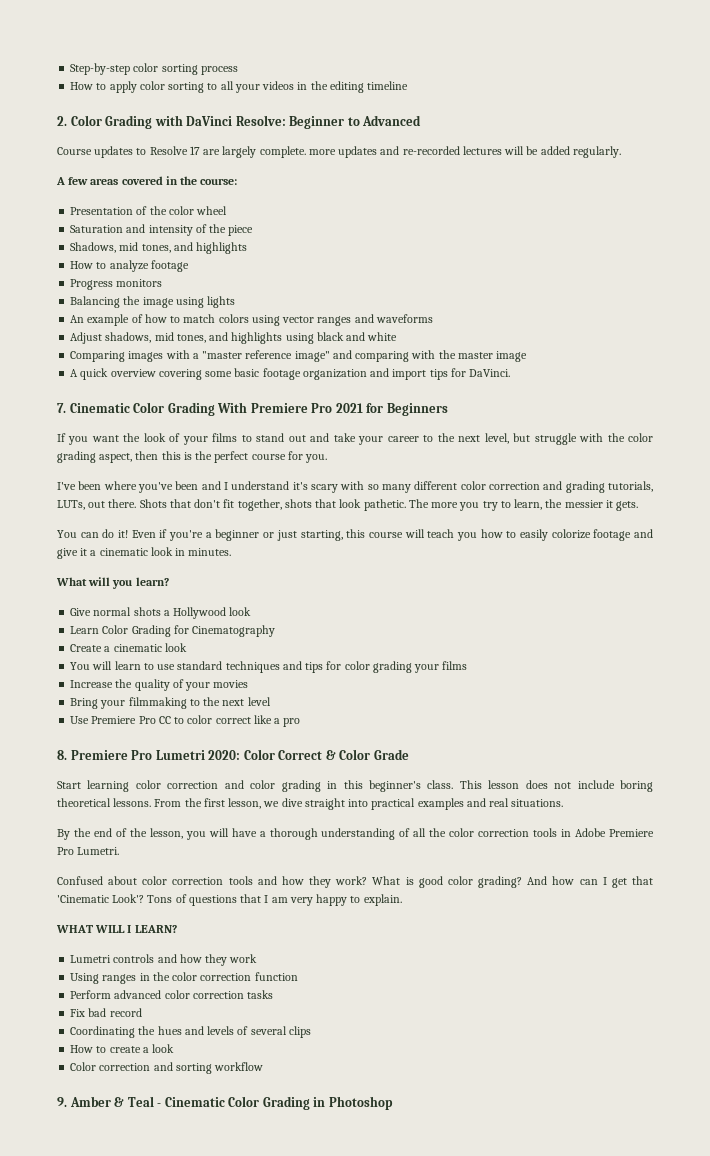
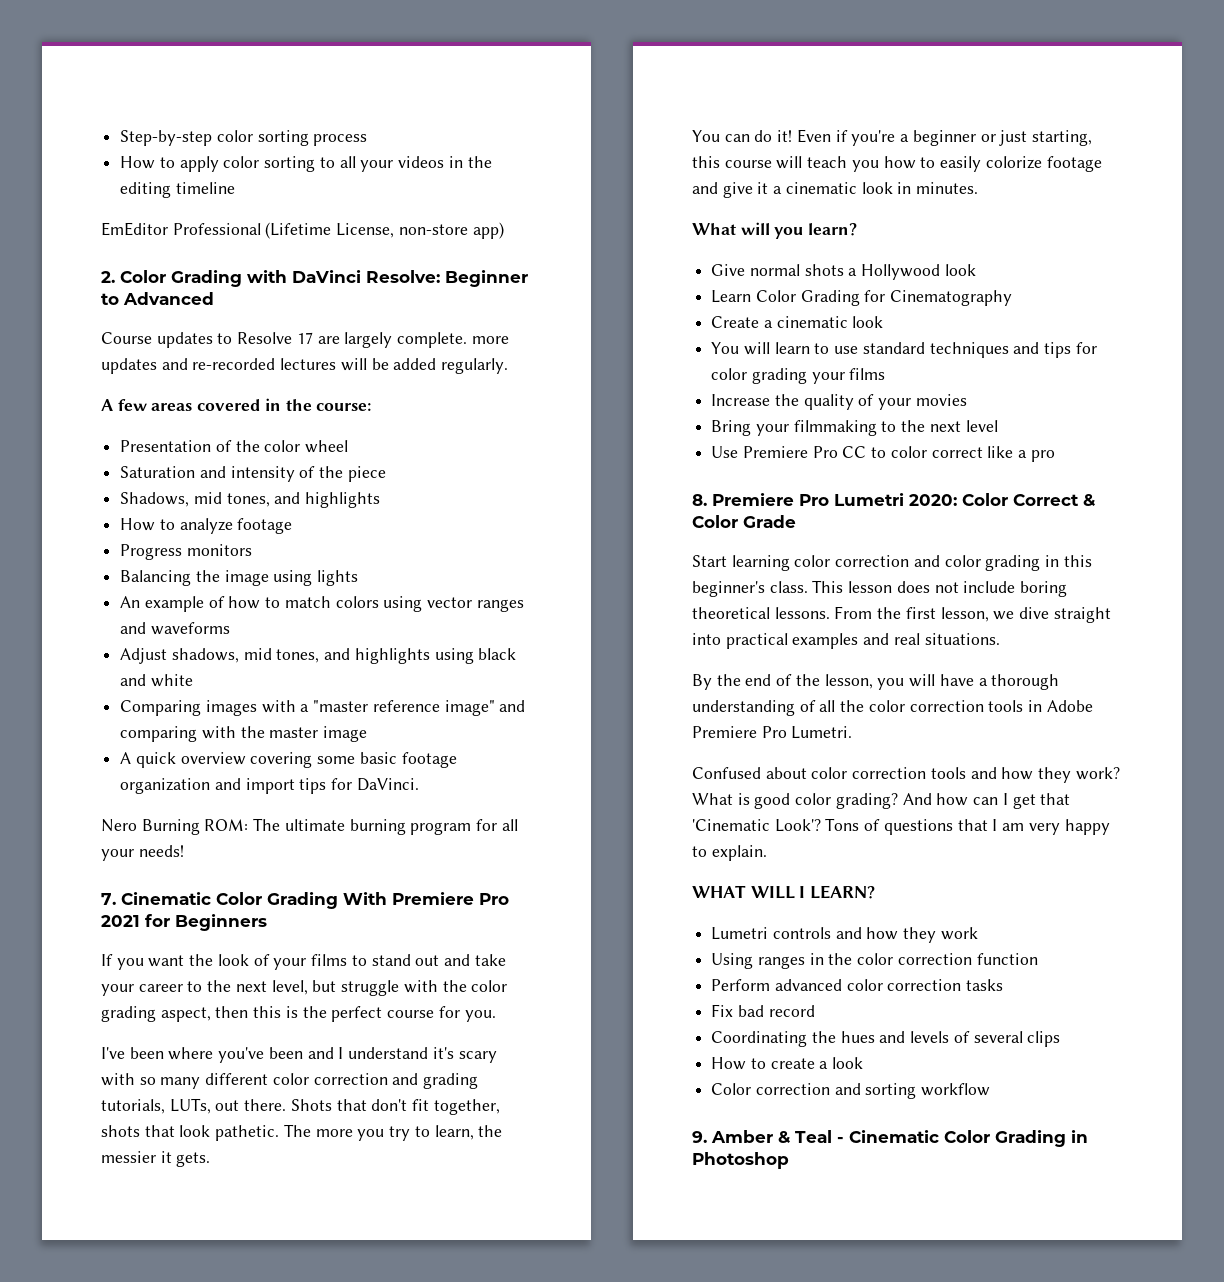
(409, 85) none -> [101,222,504,239] // EmEditor Professional (Lifetime License, non-store app)
(511, 373) none -> [101,818,518,835] [101,845,184,861] // Nero Burning ROM: The ultimate burning program for all your needs!

